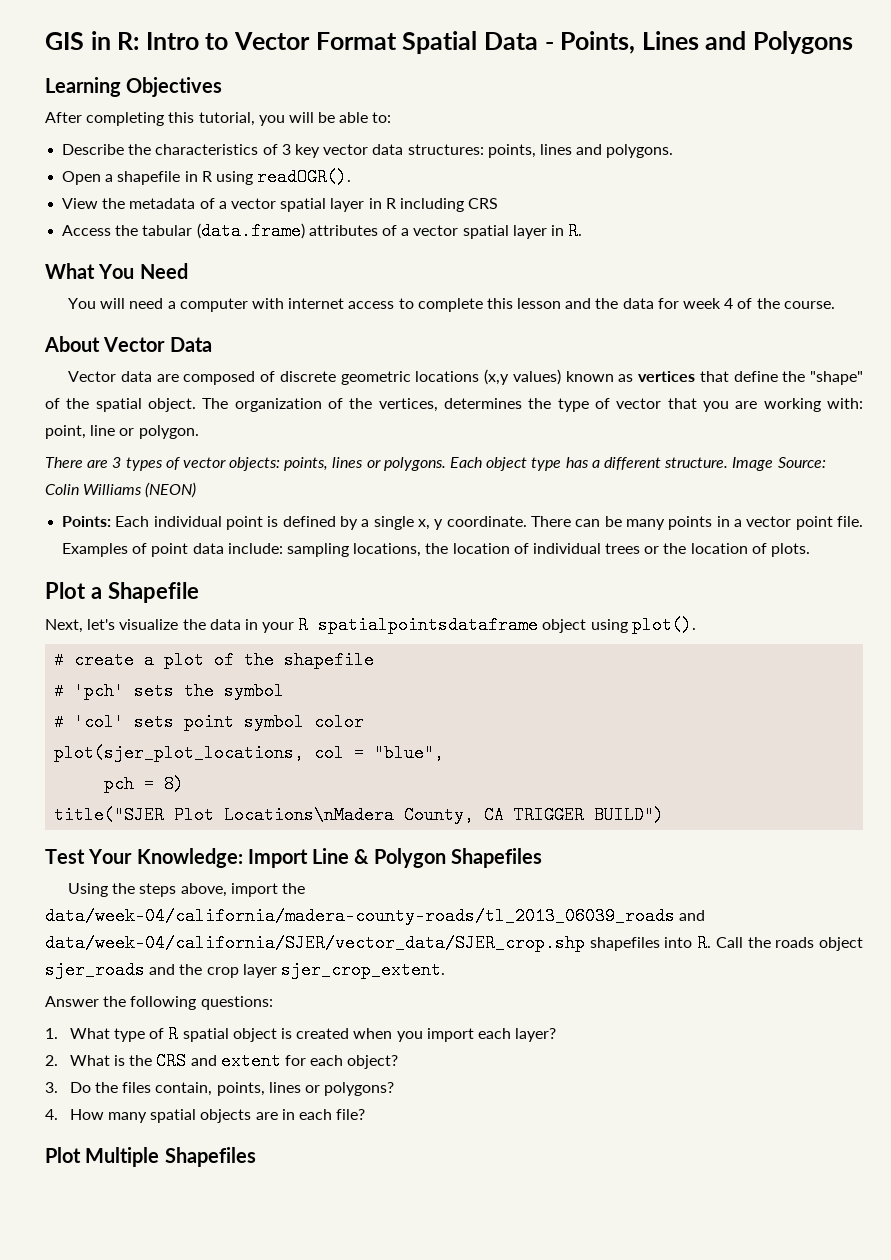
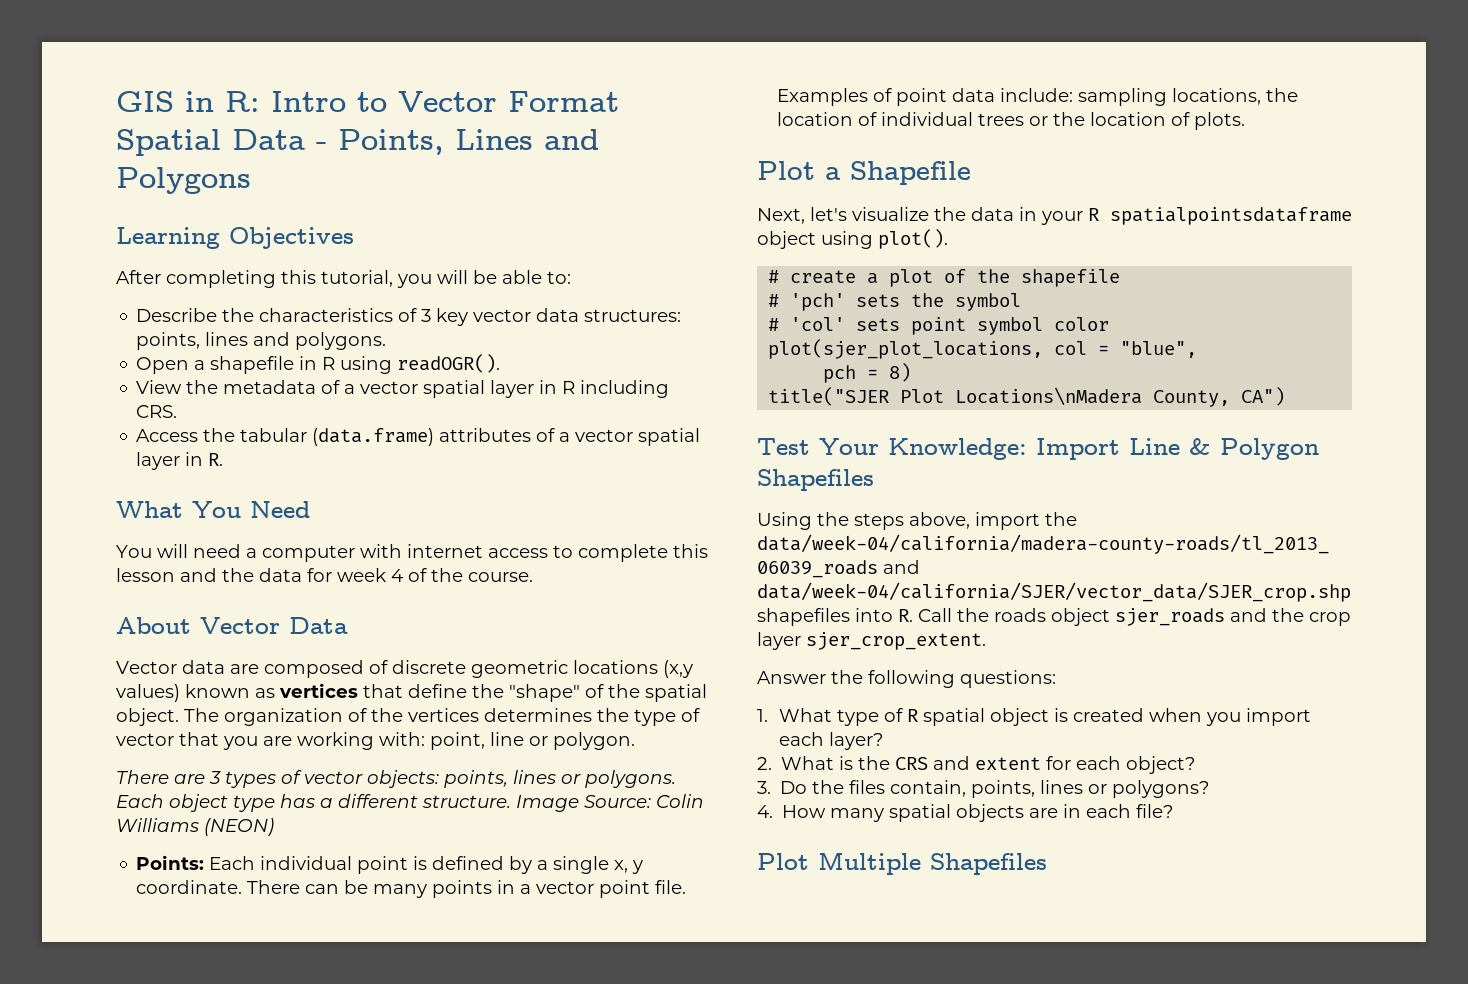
[468,198,499,209] CRS -> [136,405,178,418] CRS.
[378,398,438,412] vertices, -> [408,708,479,722] vertices
[484,806,665,824] CA TRIGGER BUILD") -> [1241,387,1286,406] CA")

